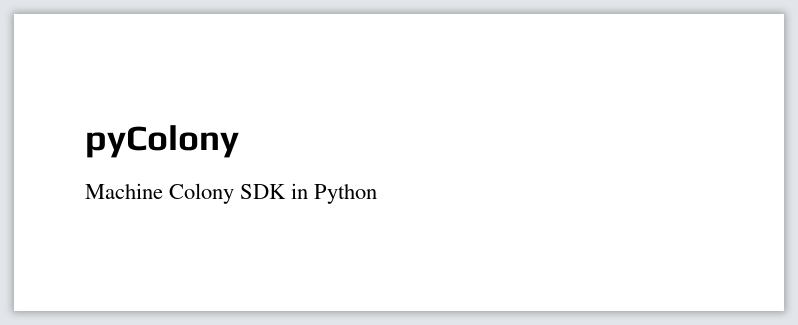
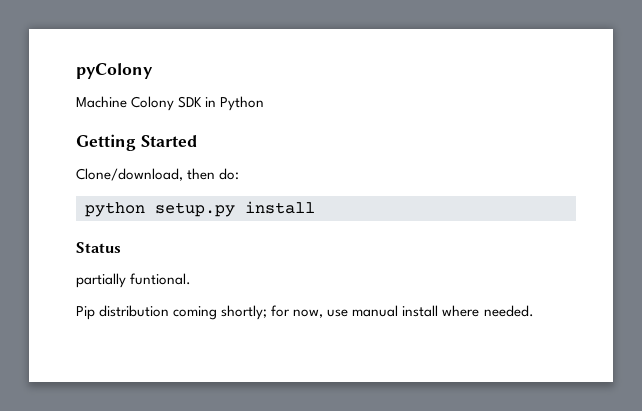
(378, 193) none -> [76,134,197,151] [76,168,240,181] [85,201,315,217] [76,242,121,253] [76,273,192,288] [76,305,534,320] // Getting Started // Clone/download, then do: // python setup.py install // Status // partially funtional. // Pip distribution coming shortly; for now, use manual install where needed.

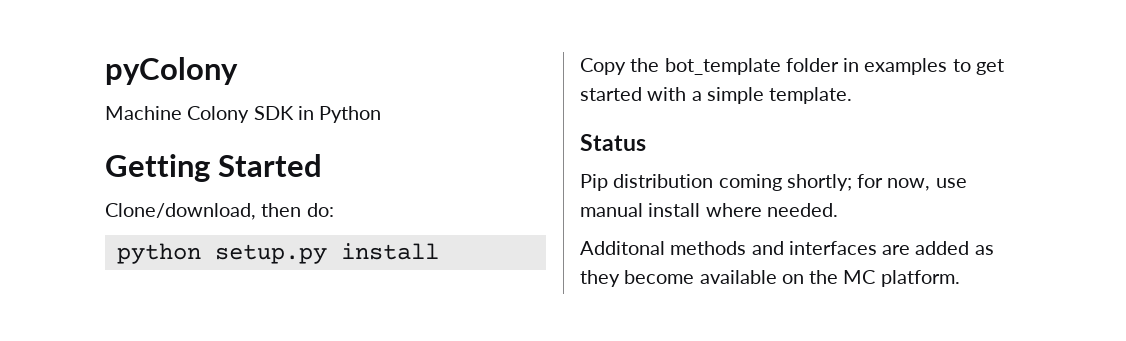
(315, 207) none -> [580,58,1004,75] [580,87,853,104] // Copy the bot_template folder in examples to get started with a simple template.
[76,273,192,288] // partially funtional. -> (646, 142) none
(534, 311) none -> [580,241,994,255] [580,270,960,287] // Additonal methods and interfaces are added as they become available on the MC platform.

